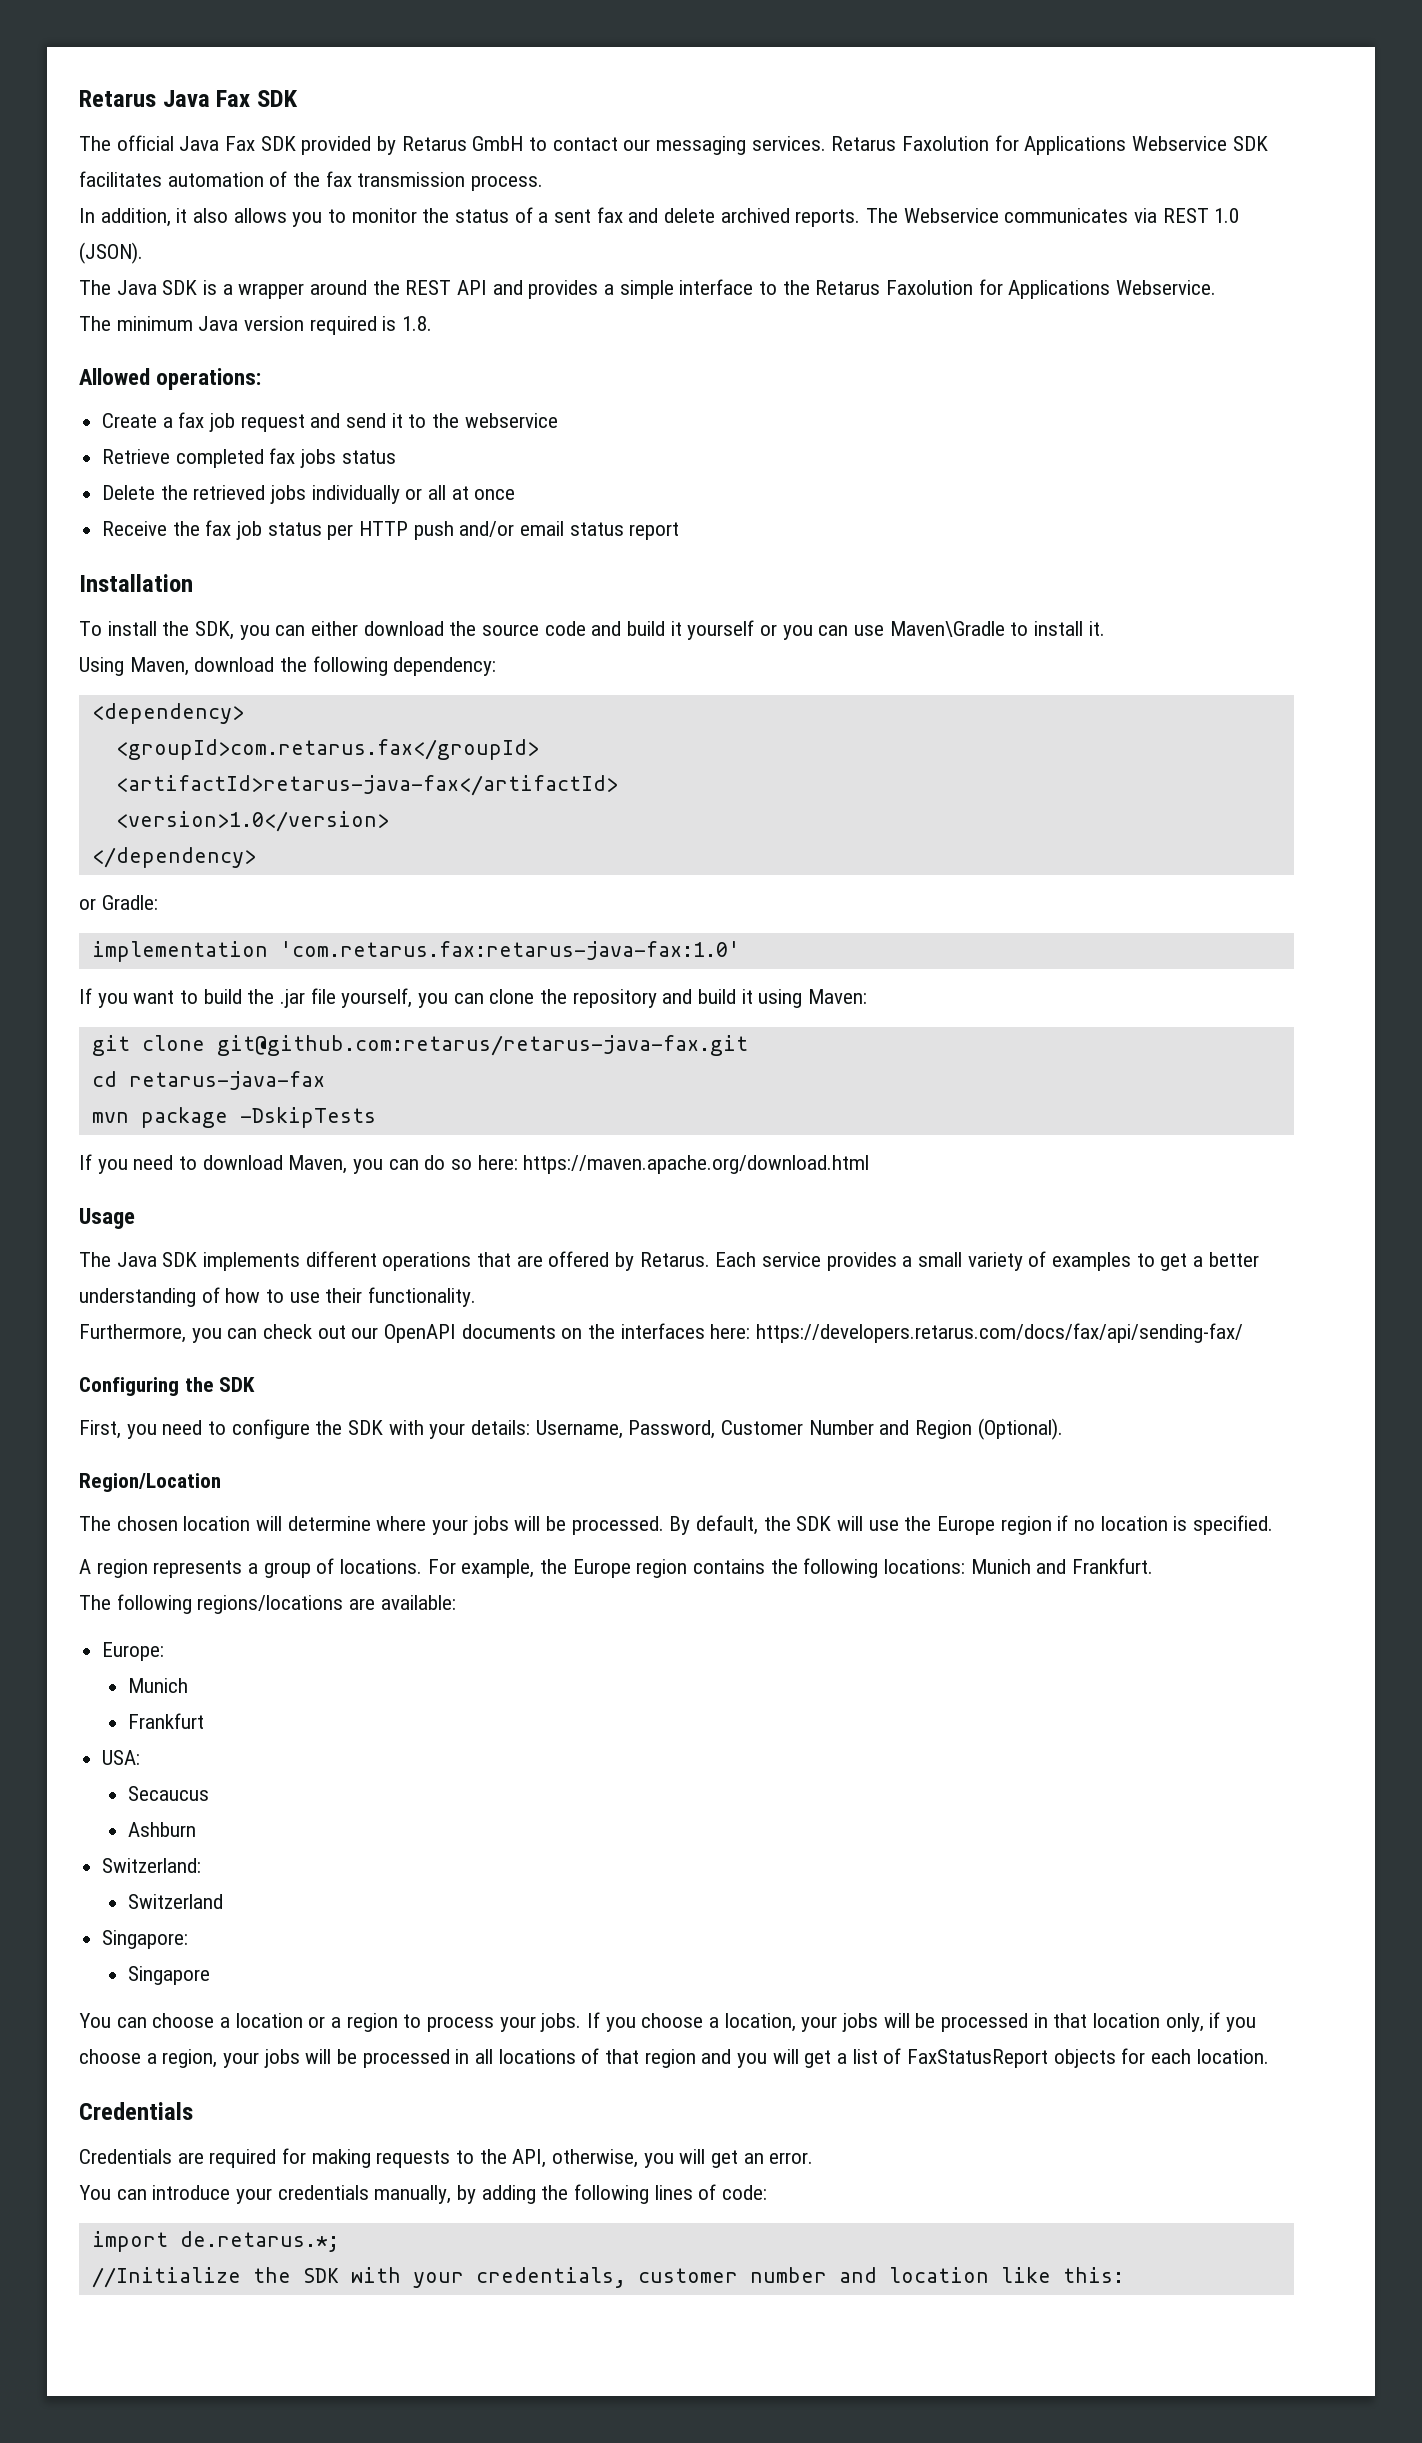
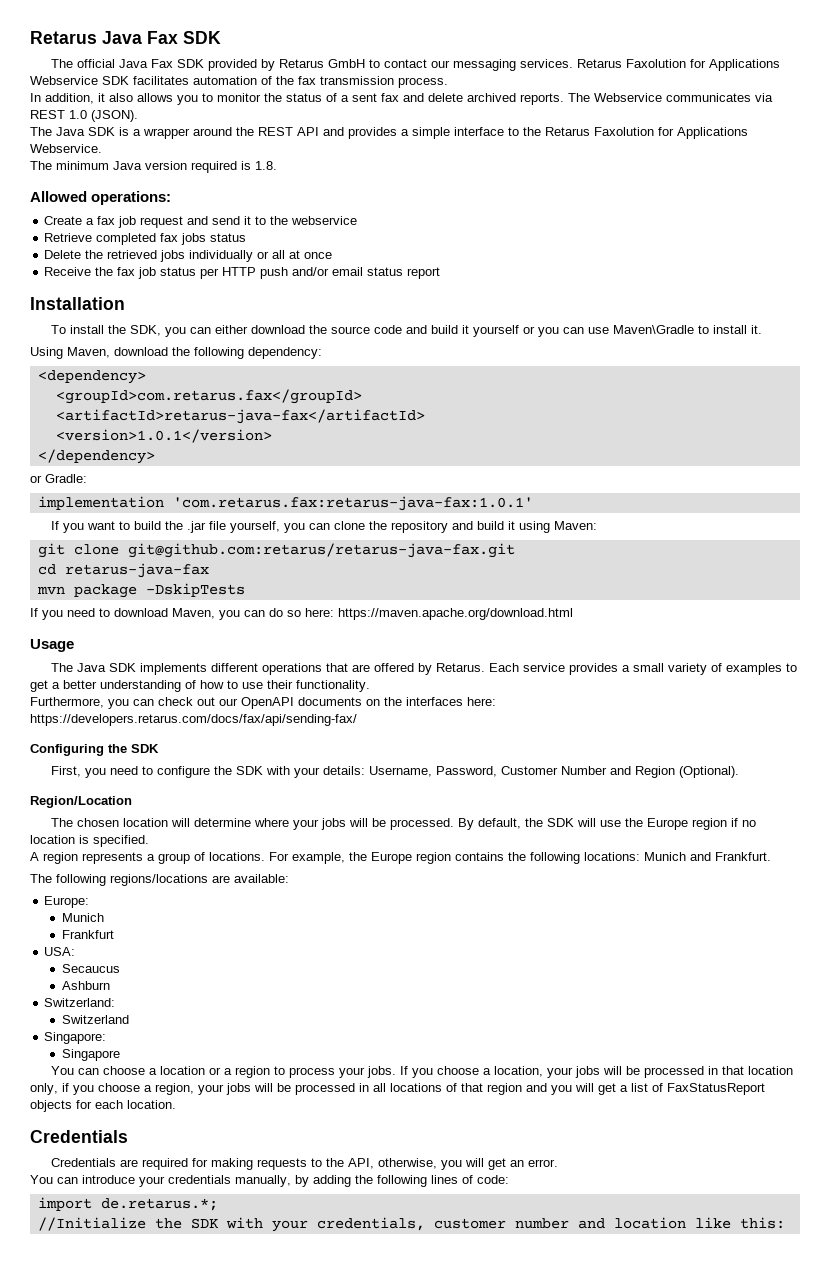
[115,811,389,832] <version>1.0</version> -> [55,429,272,443] <version>1.0.1</version>
[279,941,740,960] 'com.retarus.fax:retarus-java-fax:1.0' -> [172,496,533,511] 'com.retarus.fax:retarus-java-fax:1.0.1'

